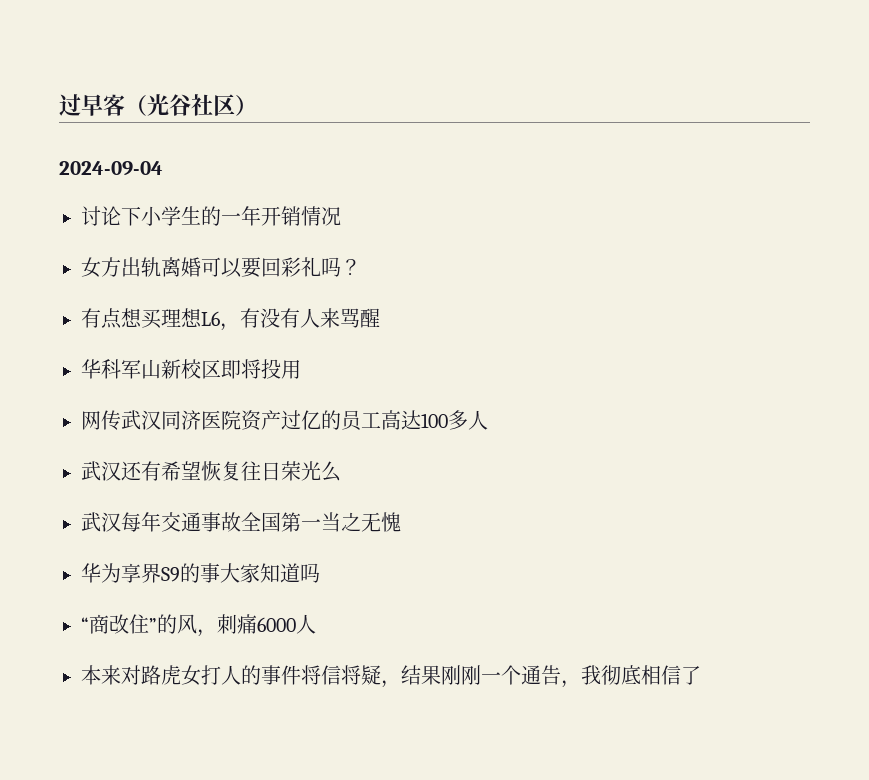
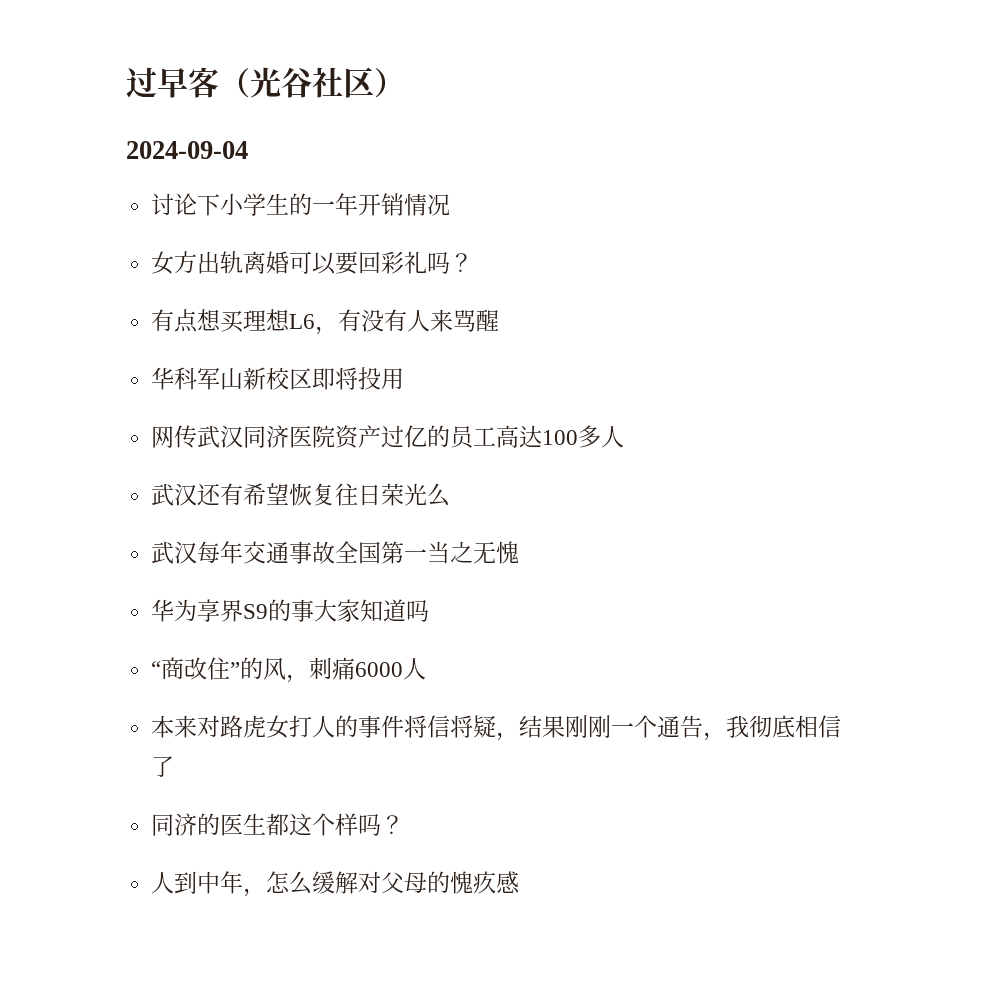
(701, 675) none -> [151,813,405,836] [151,871,521,897] // 同济的医生都这个样吗？ // 人到中年，怎么缓解对父母的愧疚感

